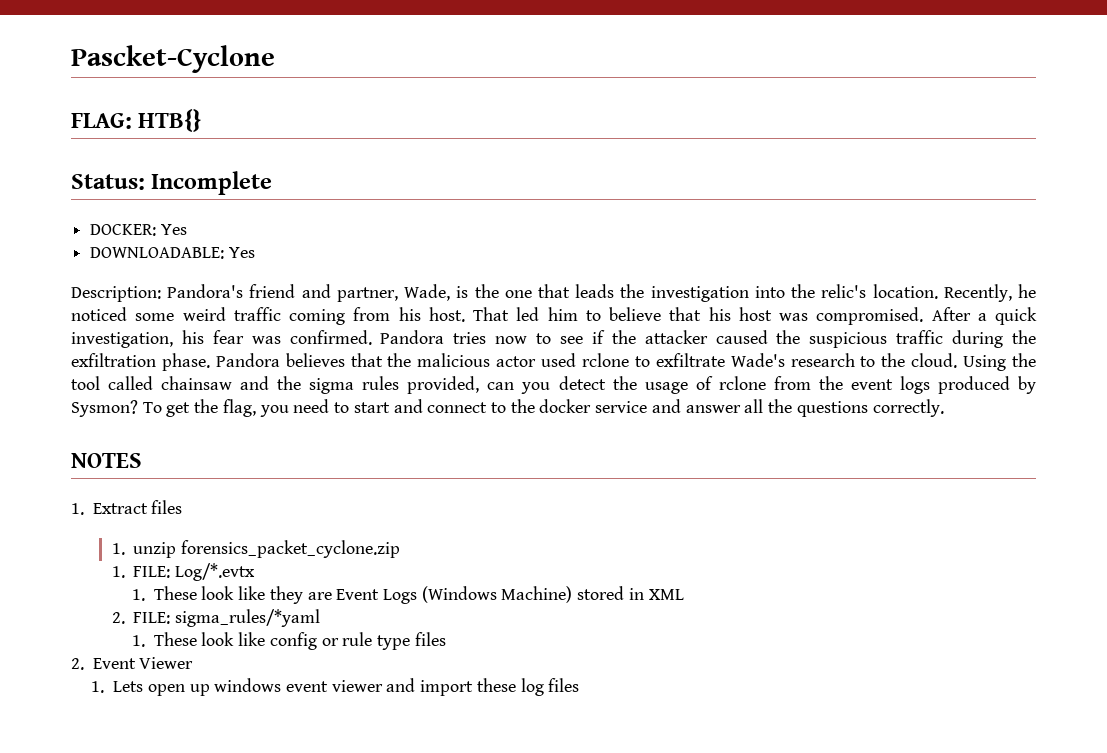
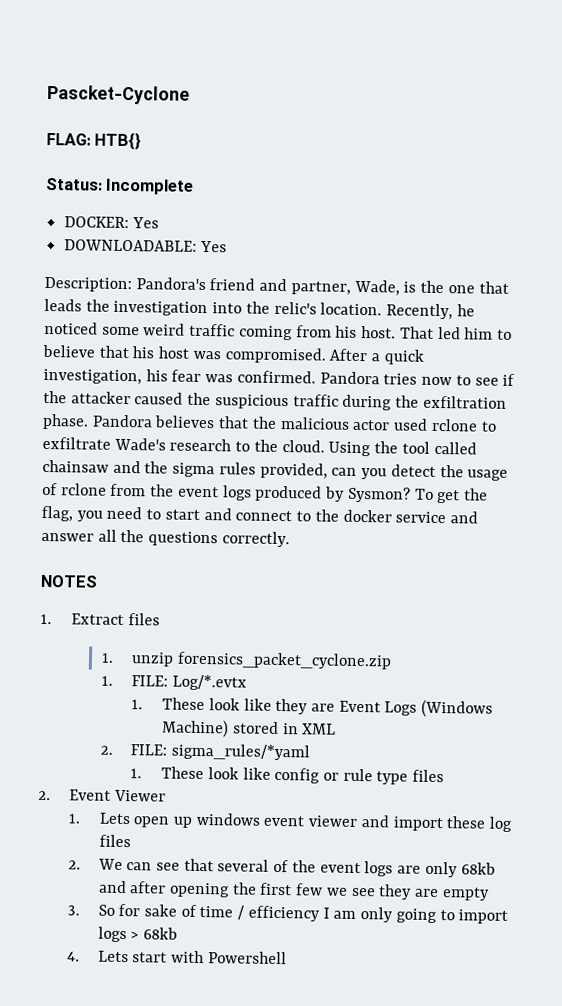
(580, 685) none -> [67,858,496,878] [98,880,490,901] [66,903,509,924] [97,926,178,943] [66,950,287,965] // 2. We can see that several of the event logs are only 68kb and after opening the first few we see they are empty // 3. So for sake of time / efficiency I am only going to import logs > 68kb // 4. Lets start with Powershell

